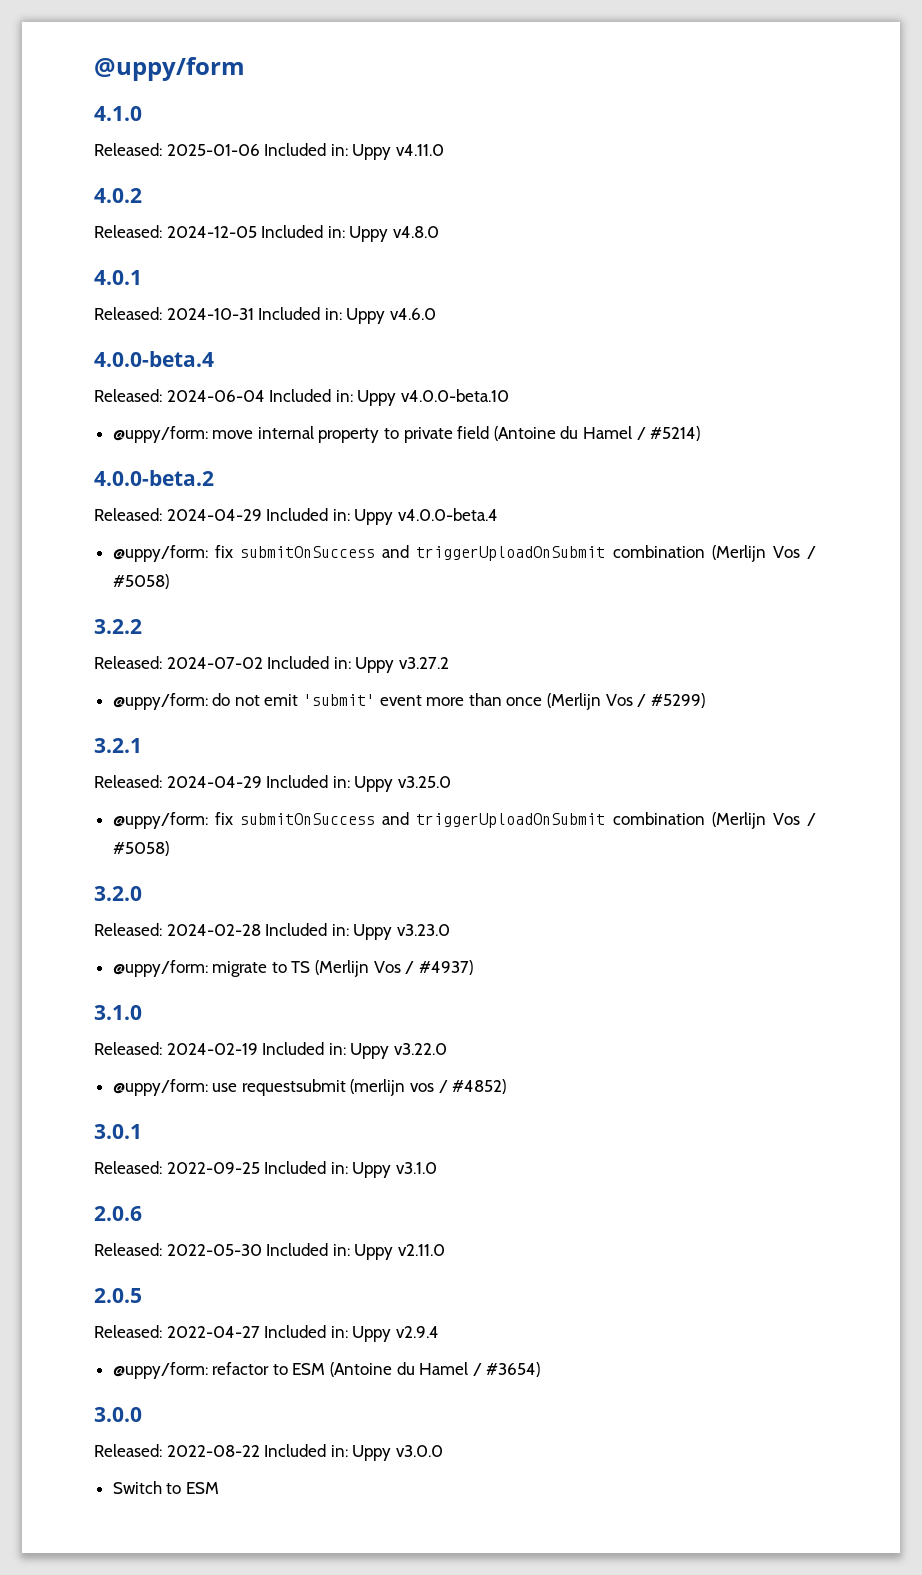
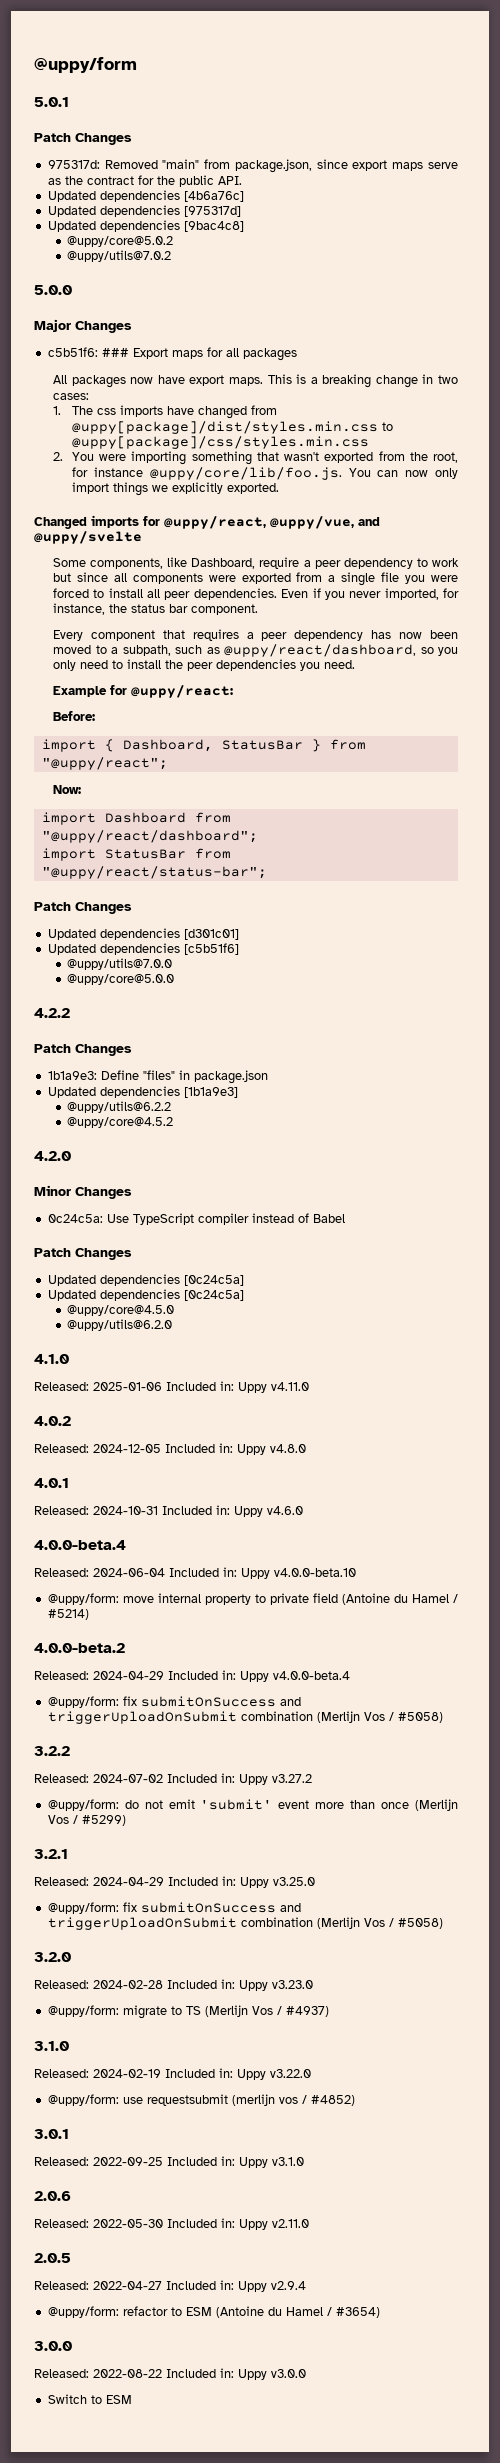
(245, 69) none -> [34,97,69,107] [34,133,132,145] [47,159,458,173] [47,175,242,187] [47,190,244,202] [47,205,241,217] [47,220,244,232] [66,236,173,247] [66,250,171,262] [34,285,72,295] [34,319,132,333] [47,347,297,361] [53,374,458,388] [53,393,90,400] [53,405,278,419] [72,421,394,434] [72,436,370,449] [53,451,459,465] [72,467,459,480] [72,482,280,496] [34,515,380,529] [34,531,142,544] [53,557,460,569] [53,572,458,586] [53,588,460,600] [53,603,259,615] [53,629,458,641] [53,644,458,657] [53,659,356,671] [53,685,234,698] [53,711,96,721] [41,739,366,752] [41,757,168,770] [53,785,82,794] [41,812,231,825] [41,830,258,843] [41,848,231,861] [41,866,267,879] [34,902,132,914] [47,928,239,940] [47,943,239,955] [66,958,172,970] [66,974,174,985] [34,1008,70,1018] [34,1044,132,1056] [47,1070,268,1084] [47,1086,238,1098] [66,1101,171,1113] [66,1117,173,1128] [34,1151,71,1161] [34,1185,132,1199] [47,1213,345,1225] [34,1248,132,1260] [47,1274,244,1286] [47,1289,244,1301] [66,1305,174,1316] [66,1319,172,1331] // 5.0.1 // Patch Changes // 975317d: Removed "main" from package.json, since export maps serve as the contract for the public API. // Updated dependencies [4b6a76c] // Updated dependencies [975317d] // Updated dependencies [9bac4c8] // @uppy/core@5.0.2 // @uppy/utils@7.0.2 // 5.0.0 // Major Changes // c5b51f6: ### Export maps for all packages // All packages now have export maps. This is a breaking change in two cases: // 1. The css imports have changed from @uppy[package]/dist/styles.min.css to @uppy[package]/css/styles.min.css // 2. You were importing something that wasn't exported from the root, for instance @uppy/core/lib/foo.js. You can now only import things we explicitly exported. // Changed imports for @uppy/react, @uppy/vue, and @uppy/svelte // Some components, like Dashboard, require a peer dependency to work but since all components were exported from a single file you were forced to install all peer dependencies. Even if you never imported, for instance, the status bar component. // Every component that requires a peer dependency has now been moved to a subpath, such as @uppy/react/dashboard, so you only need to install the peer dependencies you need. // Example for @uppy/react: // Before: // import { Dashboard, StatusBar } from "@uppy/react"; // Now: // import Dashboard from "@uppy/react/dashboard"; // import StatusBar from "@uppy/react/status-bar"; // Patch Changes // Updated dependencies [d301c01] // Updated dependencies [c5b51f6] // @uppy/utils@7.0.0 // @uppy/core@5.0.0 // 4.2.2 // Patch Changes // 1b1a9e3: Define "files" in package.json // Updated dependencies [1b1a9e3] // @uppy/utils@6.2.2 // @uppy/core@4.5.2 // 4.2.0 // Minor Changes // 0c24c5a: Use TypeScript compiler instead of Babel // Patch Changes // Updated dependencies [0c24c5a] // Updated dependencies [0c24c5a] // @uppy/core@4.5.0 // @uppy/utils@6.2.0

